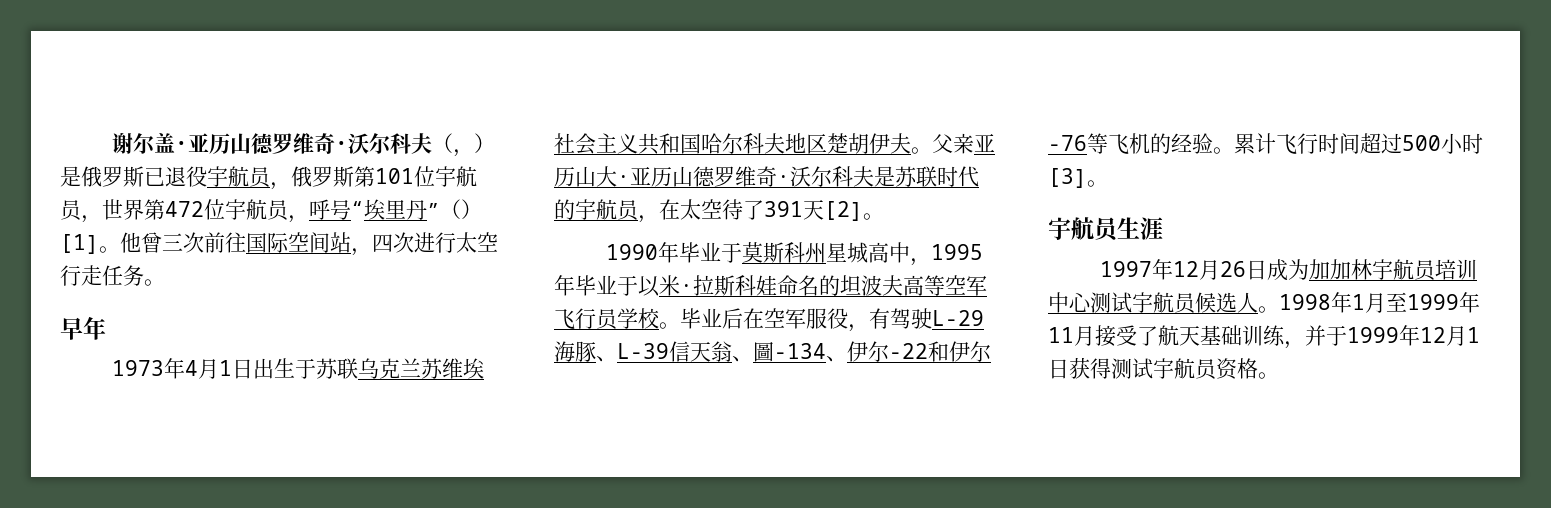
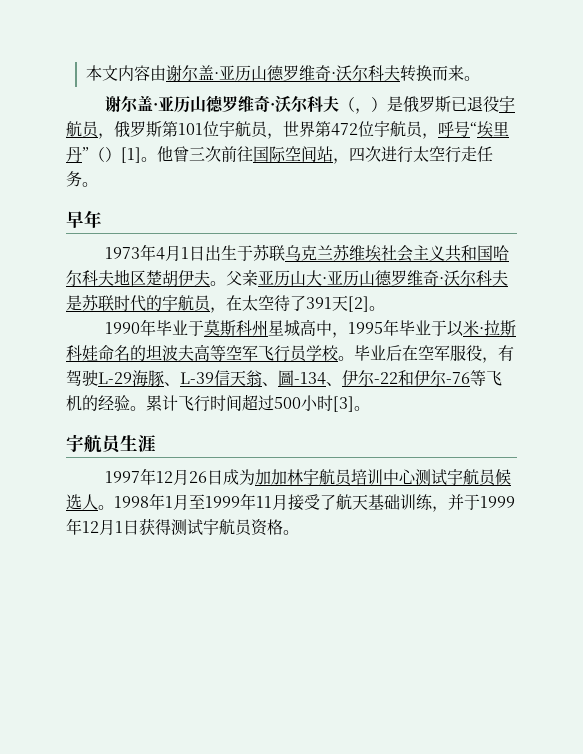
(111, 143) none -> [85,65,480,82] 本文内容由谢尔盖·亚历山德罗维奇·沃尔科夫转换而来。 //

